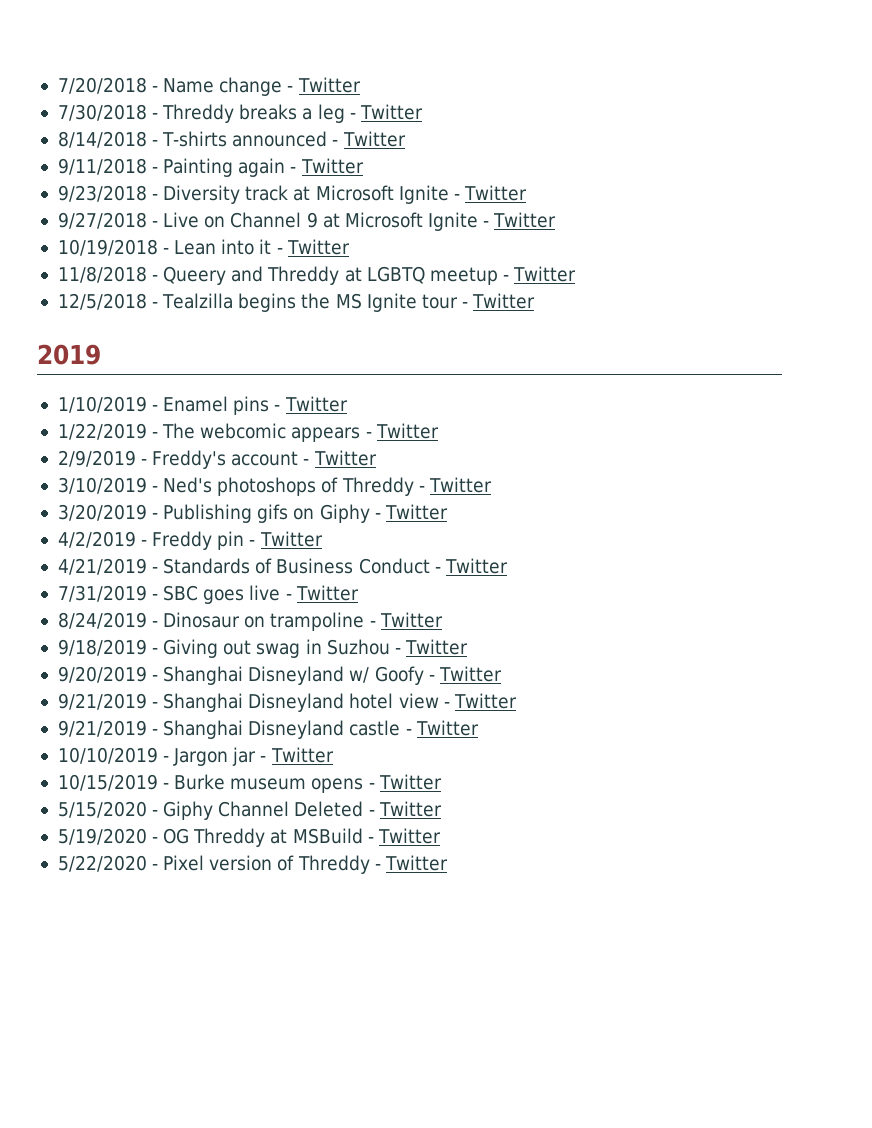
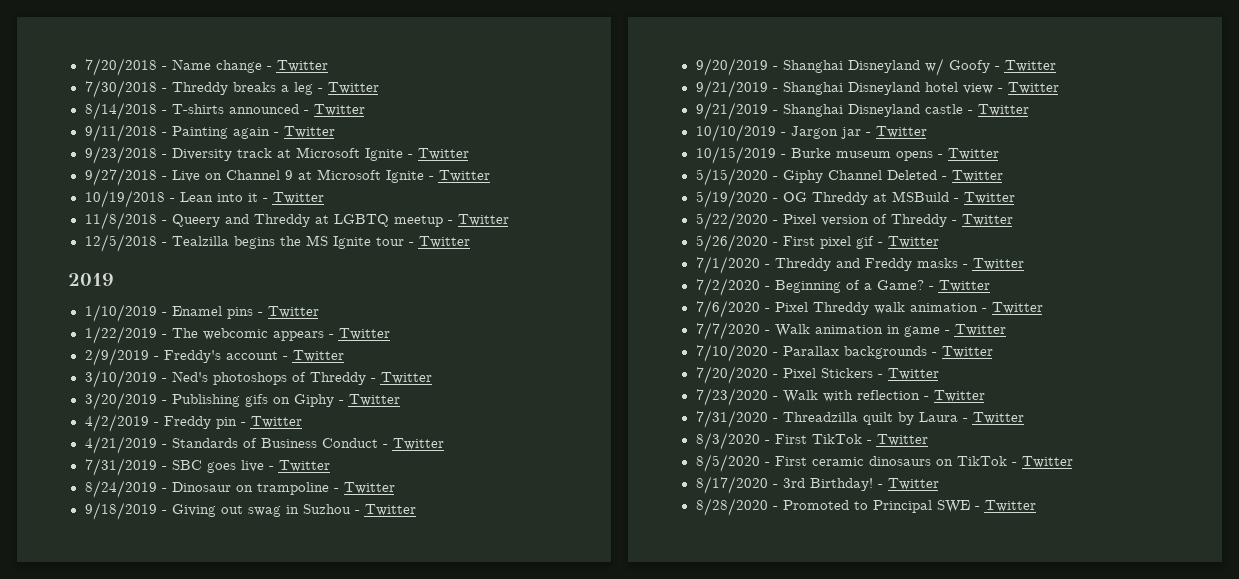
(448, 863) none -> [695,234,939,252] [695,256,1024,274] [695,278,990,296] [695,300,1043,318] [695,322,1006,340] [695,344,993,362] [695,366,939,384] [695,388,985,406] [695,410,1024,428] [695,432,928,450] [695,454,1073,472] [695,476,939,494] [695,498,1036,516] // 5/26/2020 - First pixel gif - Twitter // 7/1/2020 - Threddy and Freddy masks - Twitter // 7/2/2020 - Beginning of a Game? - Twitter // 7/6/2020 - Pixel Threddy walk animation - Twitter // 7/7/2020 - Walk animation in game - Twitter // 7/10/2020 - Parallax backgrounds - Twitter // 7/20/2020 - Pixel Stickers - Twitter // 7/23/2020 - Walk with reflection - Twitter // 7/31/2020 - Threadzilla quilt by Laura - Twitter // 8/3/2020 - First TikTok - Twitter // 8/5/2020 - First ceramic dinosaurs on TikTok - Twitter // 8/17/2020 - 3rd Birthday! - Twitter // 8/28/2020 - Promoted to Principal SWE - Twitter

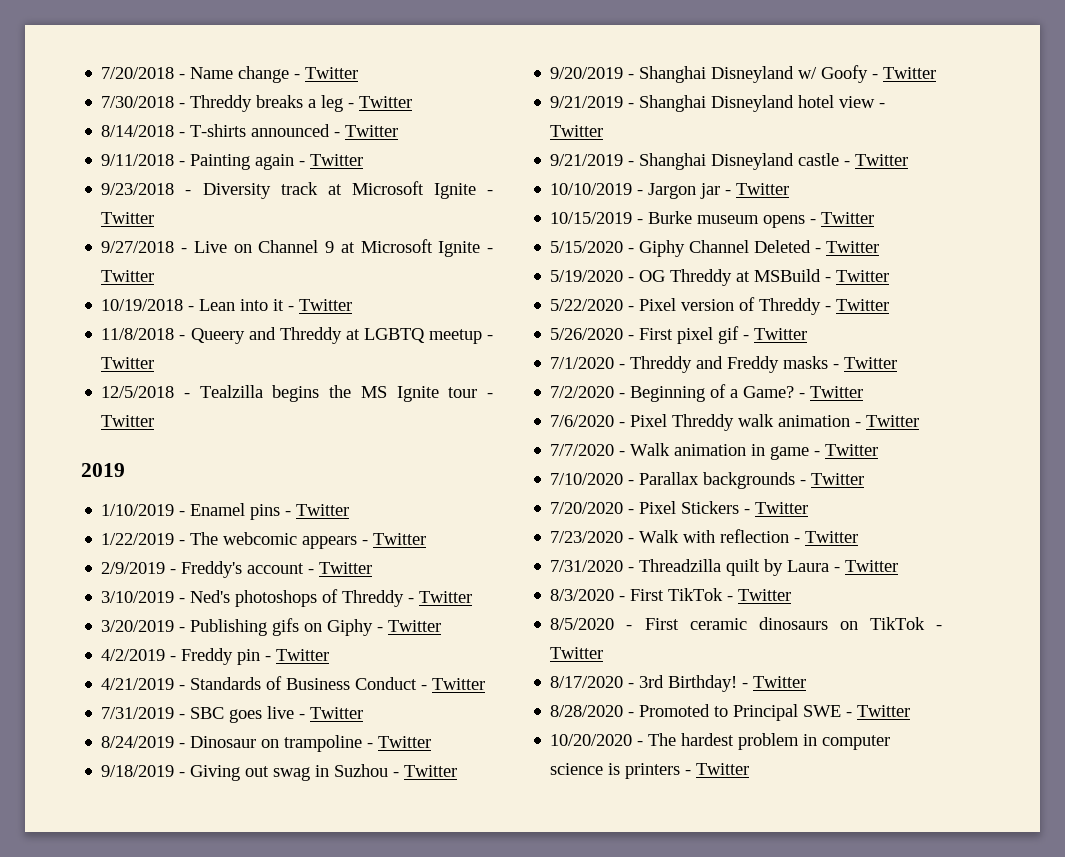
(1036, 506) none -> [550,733,891,750] [550,763,750,779] // 10/20/2020 - The hardest problem in computer science is printers - Twitter

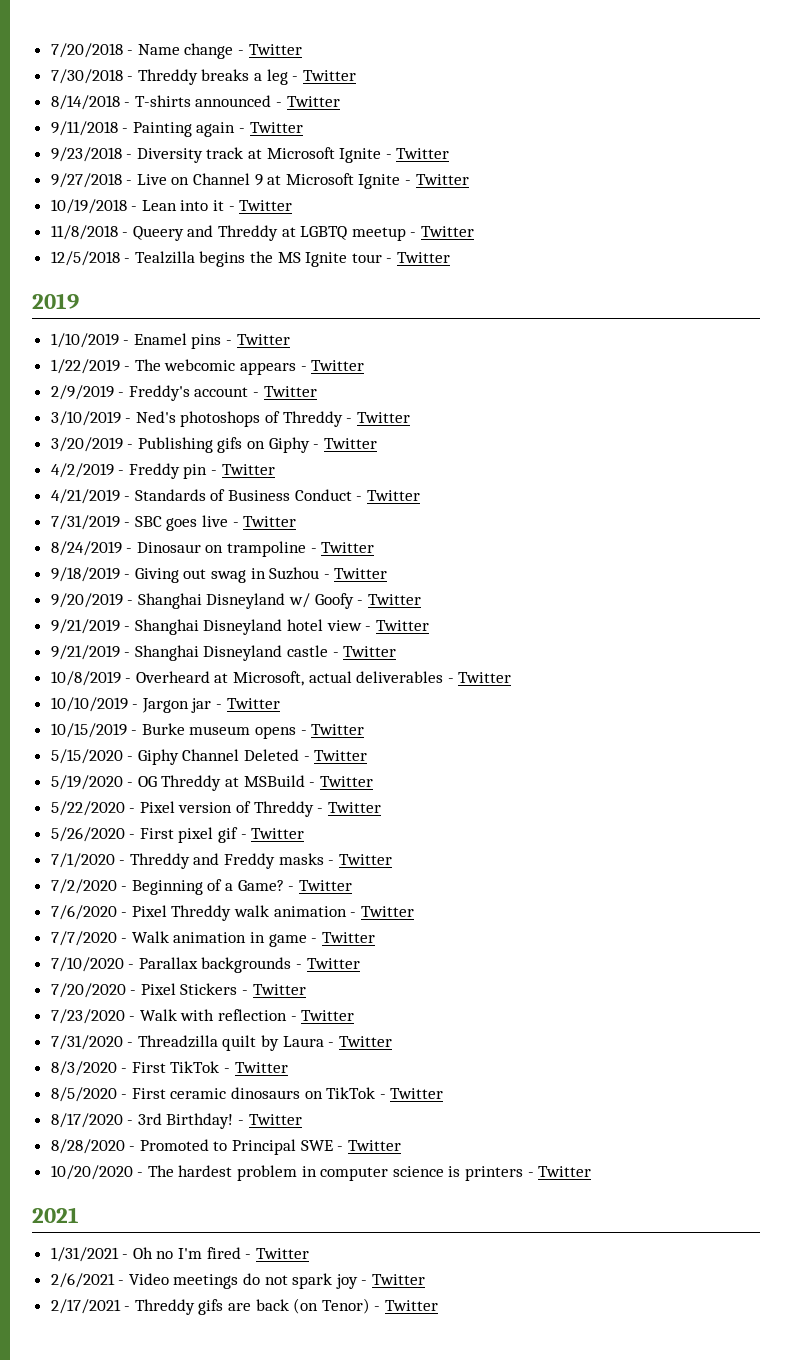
(909, 160) none -> [50,671,512,686] // 10/8/2019 - Overheard at Microsoft, actual deliverables - Twitter
(750, 769) none -> [32,1207,79,1223] [50,1247,309,1262] [50,1273,426,1289] [50,1298,439,1315] // 2021 // 1/31/2021 - Oh no I'm fired - Twitter // 2/6/2021 - Video meetings do not spark joy - Twitter // 2/17/2021 - Threddy gifs are back (on Tenor) - Twitter

